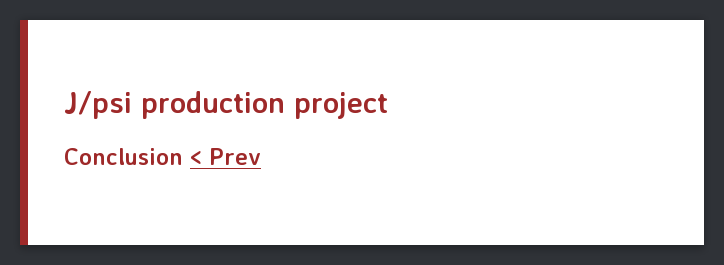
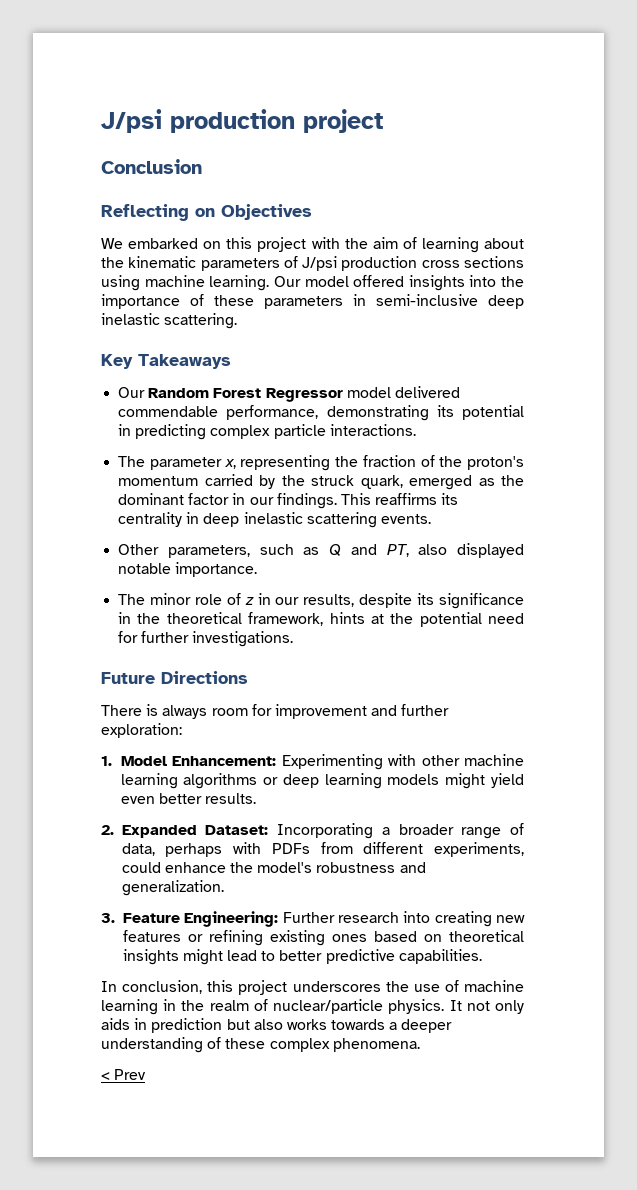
(183, 156) none -> [101,204,312,221] [101,237,524,253] [101,256,524,271] [101,275,524,291] [101,294,524,309] [101,313,238,329] [101,354,231,369] [118,386,460,402] [118,405,524,421] [118,424,416,440] [118,455,524,471] [118,474,524,490] [118,493,459,509] [118,512,431,528] [118,543,524,558] [118,562,258,577] [118,593,524,609] [118,612,524,627] [118,631,294,647] [101,671,248,684] [101,704,450,719] [101,723,182,738] [101,754,524,770] [120,773,524,789] [120,793,256,804] [101,823,524,839] [121,842,524,857] [121,862,426,873] [121,880,224,896] [101,911,525,927] [122,930,524,946] [122,949,482,965] [101,980,524,995] [101,999,524,1015] [101,1018,453,1033] [101,1037,420,1053] // Reflecting on Objectives // We embarked on this project with the aim of learning about the kinematic parameters of J/psi production cross sections using machine learning. Our model offered insights into the importance of these parameters in semi-inclusive deep inelastic scattering. // Key Takeaways // Our Random Forest Regressor model delivered commendable performance, demonstrating its potential in predicting complex particle interactions. // The parameter x, representing the fraction of the proton's momentum carried by the struck quark, emerged as the dominant factor in our findings. This reaffirms its centrality in deep inelastic scattering events. // Other parameters, such as Q and PT, also displayed notable importance. // The minor role of z in our results, despite its significance in the theoretical framework, hints at the potential need for further investigations. // Future Directions // There is always room for improvement and further exploration: // 1. Model Enhancement: Experimenting with other machine learning algorithms or deep learning models might yield even better results. // 2. Expanded Dataset: Incorporating a broader range of data, perhaps with PDFs from different experiments, could enhance the model's robustness and generalization. // 3. Feature Engineering: Further research into creating new features or refining existing ones based on theoretical insights might lead to better predictive capabilities. // In conclusion, this project underscores the use of machine learning in the realm of nuclear/particle physics. It not only aids in prediction but also works towards a deeper understanding of these complex phenomena. //

